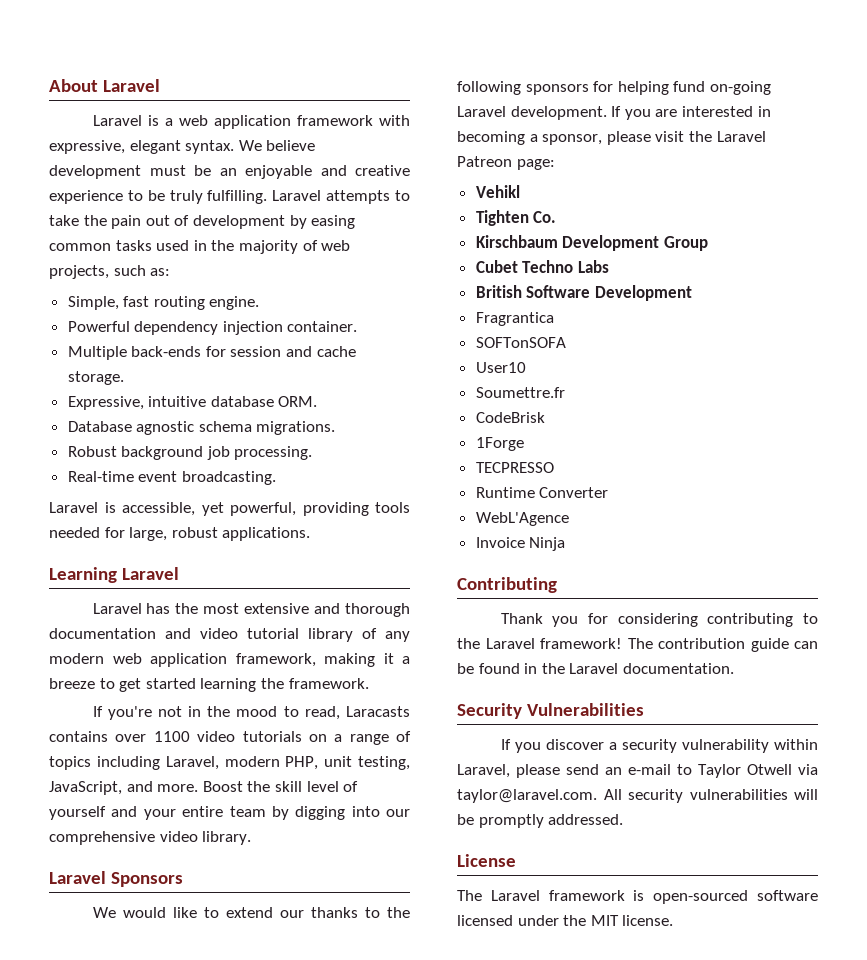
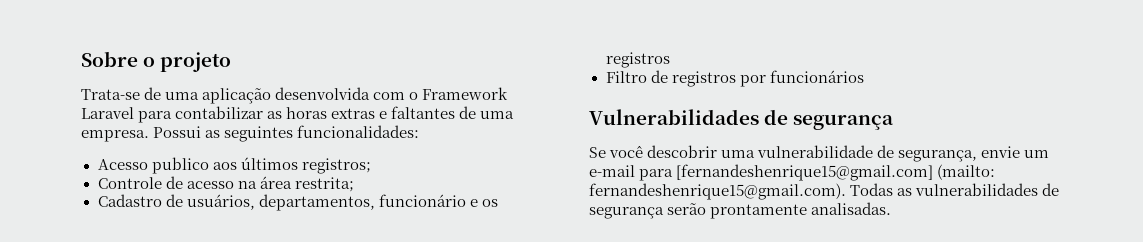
[49,79,160,92] [92,115,410,129] [49,140,316,154] [49,165,410,179] [49,190,410,204] [49,215,356,229] [49,240,351,254] [49,265,171,279] [67,296,260,310] [67,321,358,335] [67,346,356,360] [67,371,124,385] [67,396,318,410] [67,421,336,435] [67,446,313,460] [67,471,276,485] [49,502,410,516] [49,527,311,541] [49,567,179,583] [92,603,410,617] [49,628,410,642] [49,653,410,667] [49,678,369,692] [92,706,410,720] [49,731,411,745] [49,756,410,770] [49,781,359,795] [49,806,410,820] [49,831,252,845] [49,871,183,887] [92,907,410,918] [457,81,771,95] [457,106,771,120] [457,131,766,145] [457,156,555,170] [475,185,520,198] [475,210,557,226] [475,235,708,251] [475,260,609,273] [475,285,692,301] [475,312,554,326] [475,337,566,348] [475,362,526,373] [475,387,565,398] [475,412,545,423] [475,437,524,451] [475,462,554,473] [475,487,609,498] [475,512,569,526] [475,537,566,551] [457,577,557,593] [500,613,818,627] [457,638,818,652] [457,663,734,674] [457,703,644,719] [500,739,818,753] [457,764,818,778] [457,789,818,803] [457,814,624,828] [457,854,516,867] [457,890,818,904] [457,915,674,926] About Laravel // Laravel is a web application framework with expressive, elegant syntax. We believe development must be an enjoyable and creative experience to be truly fulfilling. Laravel attempts to take the pain out of development by easing common tasks used in the majority of web projects, such as: // Simple, fast routing engine. // Powerful dependency injection container. // Multiple back-ends for session and cache storage. // Expressive, intuitive database ORM. // Database agnostic schema migrations. // Robust background job processing. // Real-time event broadcasting. // Laravel is accessible, yet powerful, providing tools needed for large, robust applications. // Learning Laravel // Laravel has the most extensive and thorough documentation and video tutorial library of any modern web application framework, making it a breeze to get started learning the framework. // If you're not in the mood to read, Laracasts contains over 1100 video tutorials on a range of topics including Laravel, modern PHP, unit testing, JavaScript, and more. Boost the skill level of yourself and your entire team by digging into our comprehensive video library. // Laravel Sponsors // We would like to extend our thanks to the following sponsors for helping fund on-going Laravel development. If you are interested in becoming a sponsor, please visit the Laravel Patreon page: // Vehikl // Tighten Co. // Kirschbaum Development Group // Cubet Techno Labs // British Software Development // Fragrantica // SOFTonSOFA // User10 // Soumettre.fr // CodeBrisk // 1Forge // TECPRESSO // Runtime Converter // WebL'Agence // Invoice Ninja // Contributing // Thank you for considering contributing to the Laravel framework! The contribution guide can be found in the Laravel documentation. // Security Vulnerabilities // If you discover a security vulnerability within Laravel, please send an e-mail to Taylor Otwell via taylor@laravel.com. All security vulnerabilities will be promptly addressed. // License // The Laravel framework is open-sourced software licensed under the MIT license. -> [81,51,232,72] [81,87,509,104] [81,106,515,123] [81,125,420,142] [97,157,371,174] [97,176,354,192] [97,194,498,211] [605,52,670,68] [605,70,864,87] [589,109,895,130] [589,145,1050,162] [589,164,996,181] [589,183,1060,200] [589,202,892,219] Sobre o projeto // Trata-se de uma aplicação desenvolvida com o Framework Laravel para contabilizar as horas extras e faltantes de uma empresa. Possui as seguintes funcionalidades: // Acesso publico aos últimos registros; // Controle de acesso na área restrita; // Cadastro de usuários, departamentos, funcionário e os registros // Filtro de registros por funcionários // Vulnerabilidades de segurança // Se você descobrir uma vulnerabilidade de segurança, envie um e-mail para [fernandeshenrique15@gmail.com] (mailto: fernandeshenrique15@gmail.com). Todas as vulnerabilidades de segurança serão prontamente analisadas.

